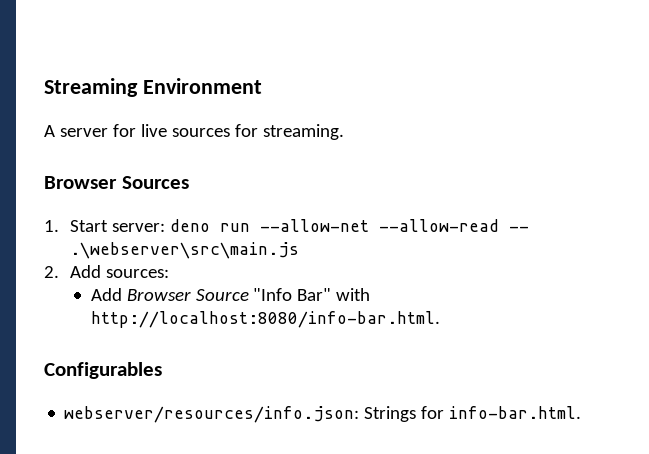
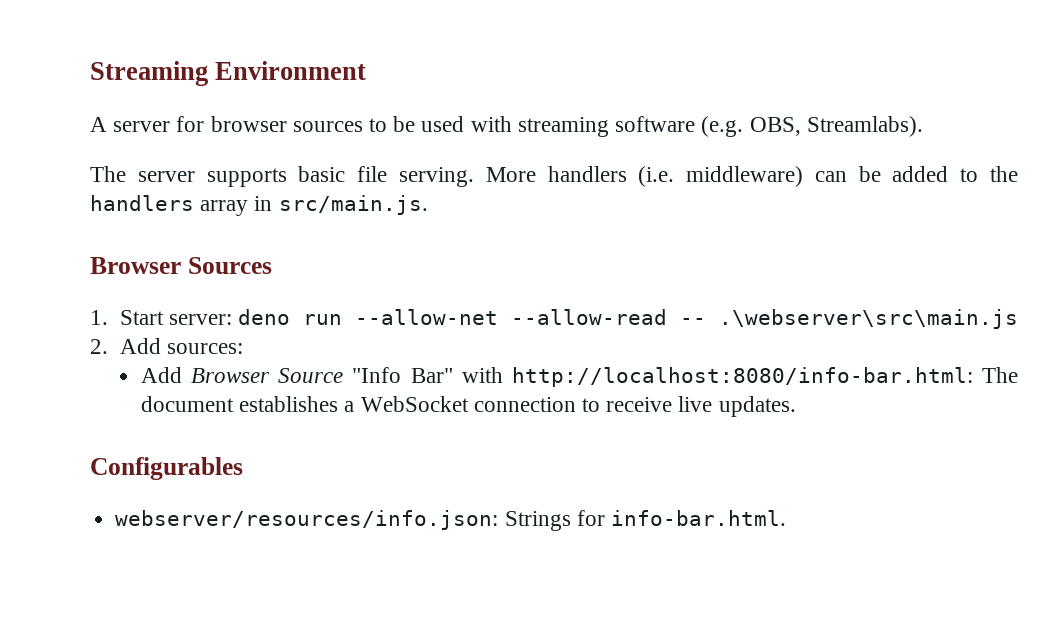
[140,124,344,140] live sources for streaming. -> [210,116,923,137] [90,166,1019,187] [90,195,428,216] browser sources to be used with streaming software (e.g. OBS, Streamlabs). // The server supports basic file serving. More handlers (i.e. middleware) can be added to the handlers array in src/main.js.
[90,311,440,328] http://localhost:8080/info-bar.html. -> [511,367,1019,387] [141,396,796,417] http://localhost:8080/info-bar.html: The document establishes a WebSocket connection to receive live updates.

